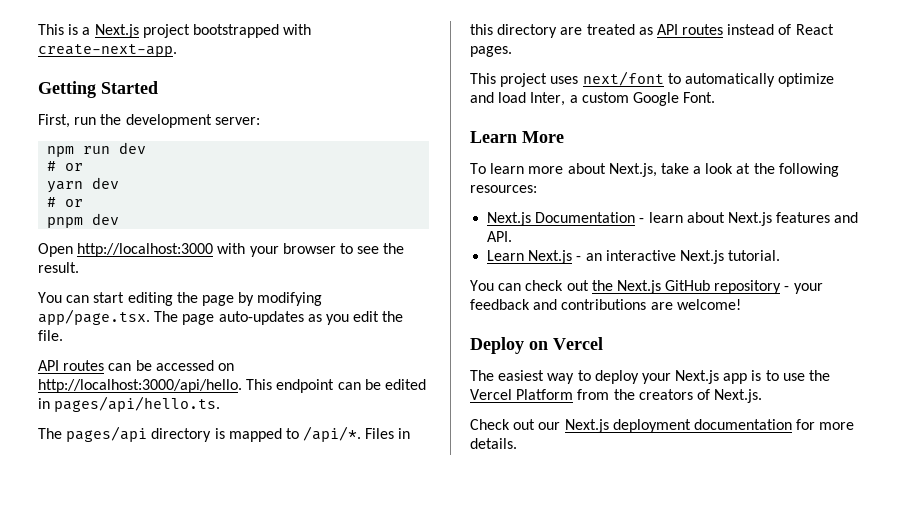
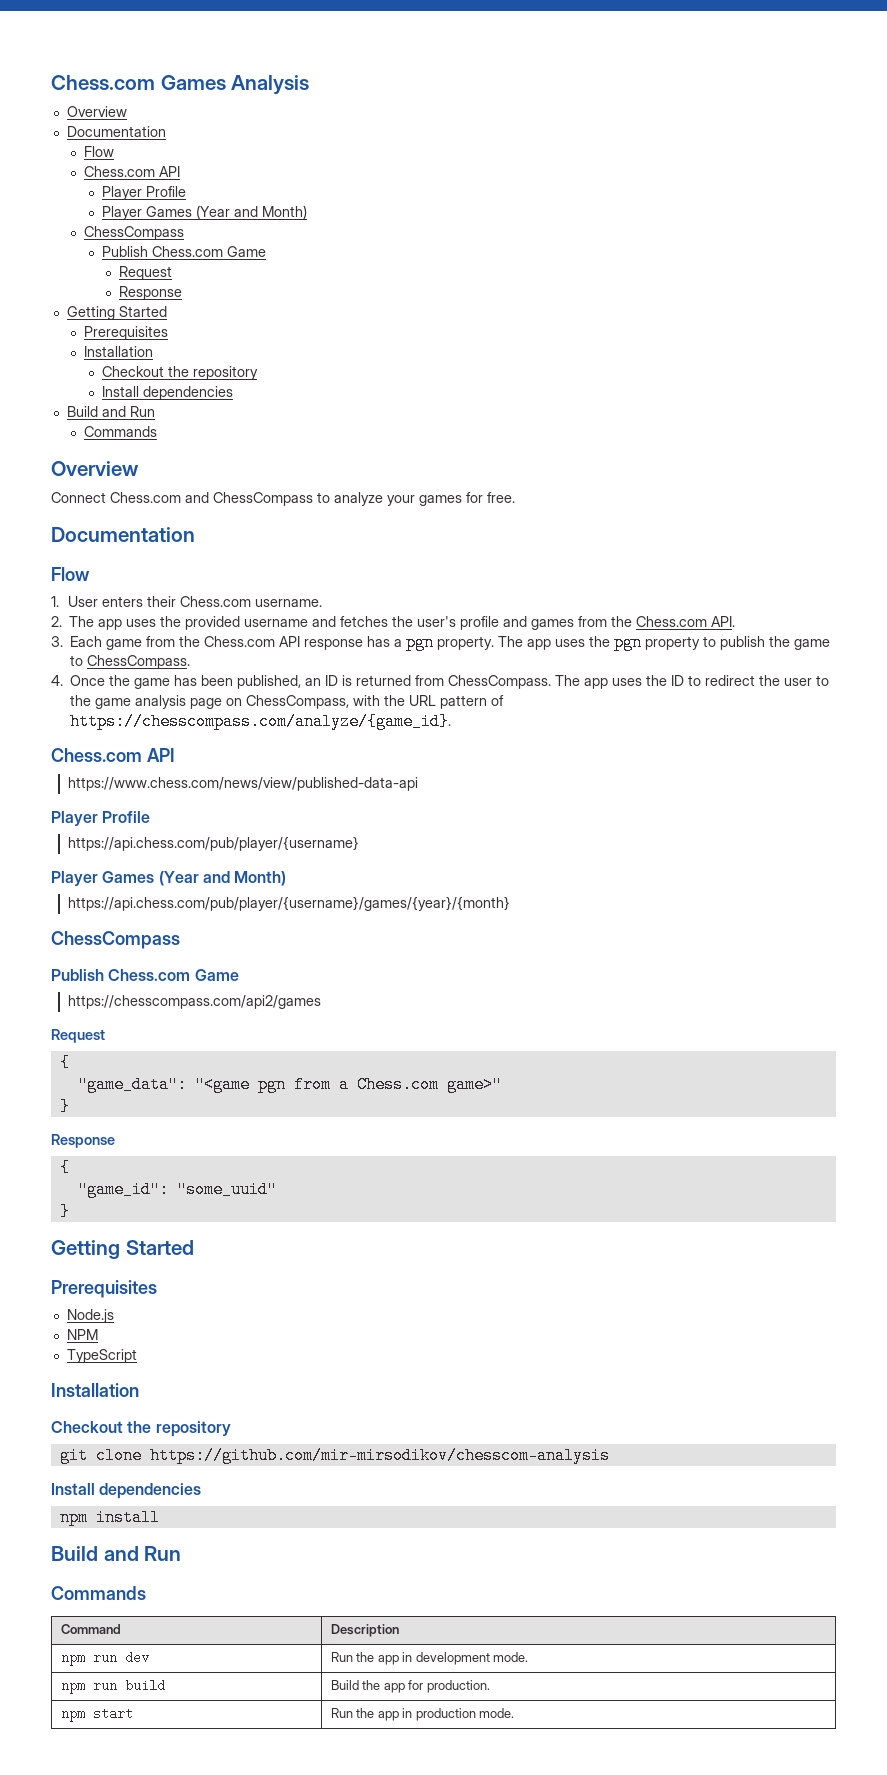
[38,24,312,38] [38,44,177,57] [38,81,158,98] [38,114,260,128] [47,142,147,157] [47,161,84,171] [47,177,120,193] [47,197,84,207] [47,213,120,228] [38,243,405,257] [38,262,79,273] [38,292,323,306] [38,309,404,325] [38,330,63,341] [38,360,234,371] [38,379,426,393] [38,396,221,412] [38,426,411,442] [470,24,834,38] [470,46,512,57] [470,71,835,87] [470,92,716,106] [470,131,564,143] [470,163,839,177] [470,185,537,193] [487,212,859,226] [487,231,513,242] [487,250,781,264] [470,280,823,294] [470,299,741,310] [470,337,603,354] [470,370,831,384] [470,389,763,403] [470,419,855,433] [470,438,517,449] This is a Next.js project bootstrapped with create-next-app. // Getting Started // First, run the development server: // npm run dev // # or // yarn dev // # or // pnpm dev // Open http://localhost:3000 with your browser to see the result. // You can start editing the page by modifying app/page.tsx. The page auto-updates as you edit the file. // API routes can be accessed on http://localhost:3000/api/hello. This endpoint can be edited in pages/api/hello.ts. // The pages/api directory is mapped to /api/*. Files in this directory are treated as API routes instead of React pages. // This project uses next/font to automatically optimize and load Inter, a custom Google Font. // Learn More // To learn more about Next.js, take a look at the following resources: // Next.js Documentation - learn about Next.js features and API. // Learn Next.js - an interactive Next.js tutorial. // You can check out the Next.js GitHub repository - your feedback and contributions are welcome! // Deploy on Vercel // The easiest way to deploy your Next.js app is to use the Vercel Platform from the creators of Next.js. // Check out our Next.js deployment documentation for more details. -> [51,75,310,95] [66,106,127,117] [66,126,166,137] [84,146,115,157] [84,166,181,177] [101,186,186,200] [101,205,307,220] [84,226,185,240] [101,246,266,257] [118,266,172,280] [118,286,182,300] [66,306,167,320] [84,326,169,340] [84,346,154,357] [101,366,258,380] [101,386,233,400] [66,406,155,417] [84,426,158,437] [51,461,139,476] [51,492,515,506] [51,527,195,542] [51,567,90,581] [51,596,323,607] [51,616,736,630] [51,634,831,651] [70,655,191,669] [51,675,830,689] [70,695,505,709] [70,713,452,730] [51,748,175,762] [68,777,419,791] [51,811,151,826] [68,836,360,851] [51,871,287,886] [68,896,511,911] [51,931,180,949] [51,969,239,981] [68,995,322,1009] [51,1029,105,1043] [59,1054,70,1071] [77,1076,502,1093] [59,1098,70,1115] [51,1134,115,1148] [59,1159,70,1176] [77,1181,277,1198] [59,1203,70,1220] [51,1240,194,1259] [51,1280,157,1298] [66,1309,114,1323] [66,1329,98,1340] [66,1349,137,1363] [51,1383,139,1397] [51,1421,231,1437] [59,1447,610,1464] [51,1483,202,1499] [59,1509,160,1526] [51,1546,182,1561] [51,1586,146,1600] [60,1624,121,1634] [330,1624,399,1637] [60,1651,149,1666] [330,1652,529,1665] [60,1679,165,1694] [330,1680,490,1693] [60,1707,133,1722] [330,1708,515,1721] Chess.com Games Analysis // Overview // Documentation // Flow // Chess.com API // Player Profile // Player Games (Year and Month) // ChessCompass // Publish Chess.com Game // Request // Response // Getting Started // Prerequisites // Installation // Checkout the repository // Install dependencies // Build and Run // Commands // Overview // Connect Chess.com and ChessCompass to analyze your games for free. // Documentation // Flow // 1. User enters their Chess.com username. // 2. The app uses the provided username and fetches the user's profile and games from the Chess.com API. // 3. Each game from the Chess.com API response has a pgn property. The app uses the pgn property to publish the game to ChessCompass. // 4. Once the game has been published, an ID is returned from ChessCompass. The app uses the ID to redirect the user to the game analysis page on ChessCompass, with the URL pattern of https://chesscompass.com/analyze/{game_id}. // Chess.com API // https://www.chess.com/news/view/published-data-api // Player Profile // https://api.chess.com/pub/player/{username} // Player Games (Year and Month) // https://api.chess.com/pub/player/{username}/games/{year}/{month} // ChessCompass // Publish Chess.com Game // https://chesscompass.com/api2/games // Request // { // "game_data": "<game pgn from a Chess.com game>" // } // Response // { // "game_id": "some_uuid" // } // Getting Started // Prerequisites // Node.js // NPM // TypeScript // Installation // Checkout the repository // git clone https://github.com/mir-mirsodikov/chesscom-analysis // Install dependencies // npm install // Build and Run // Commands // Command | Description // npm run dev | Run the app in development mode. // npm run build | Build the app for production. // npm start | Run the app in production mode.

